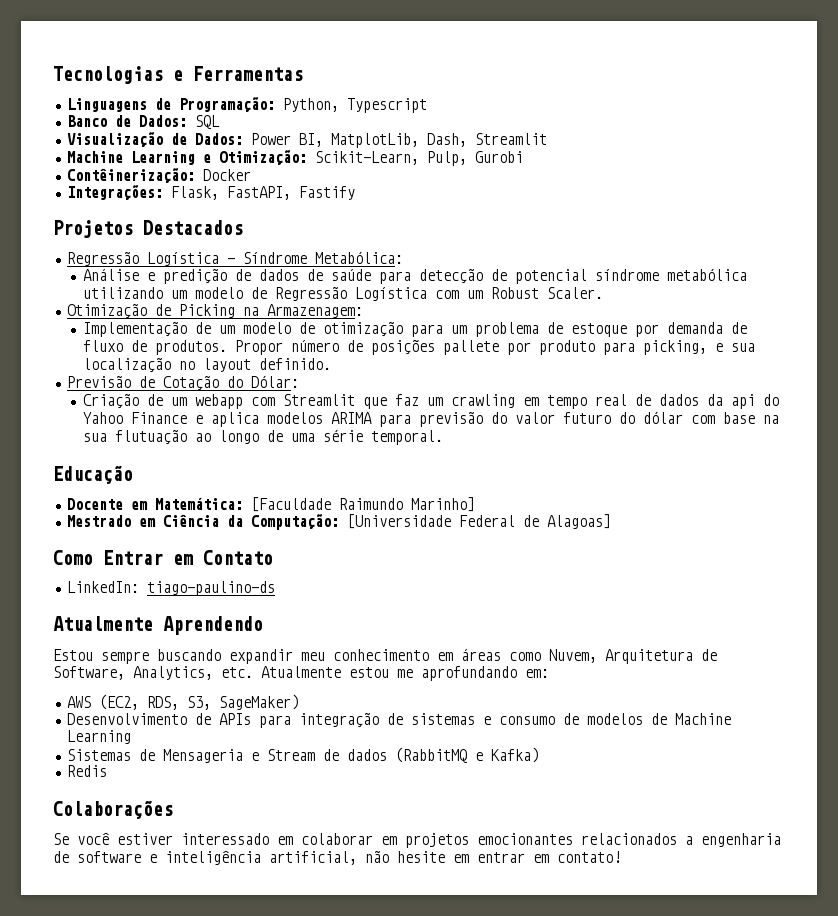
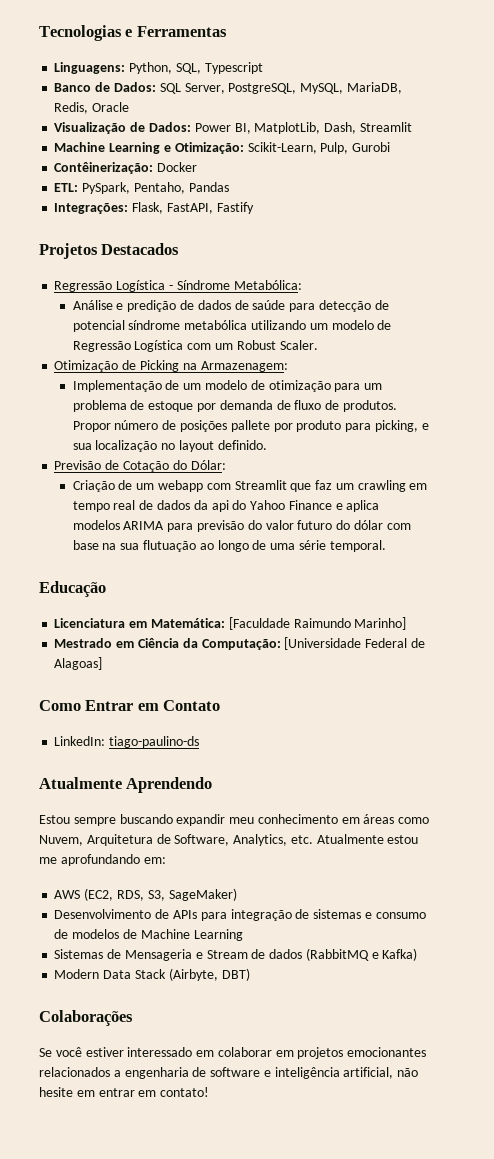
[66,97,339,112] Linguagens de Programação: Python, -> [54,62,201,74] Linguagens: Python, SQL,
(220, 122) none -> [184,82,402,94] [54,102,130,114] Server, PostgreSQL, MySQL, MariaDB, Redis, Oracle
(251, 175) none -> [54,182,229,194] // ETL: PySpark, Pentaho, Pandas
[66,498,123,510] Docente -> [54,618,126,628] Licenciatura
[66,765,107,777] Redis -> [54,968,250,981] Modern Data Stack (Airbyte, DBT)

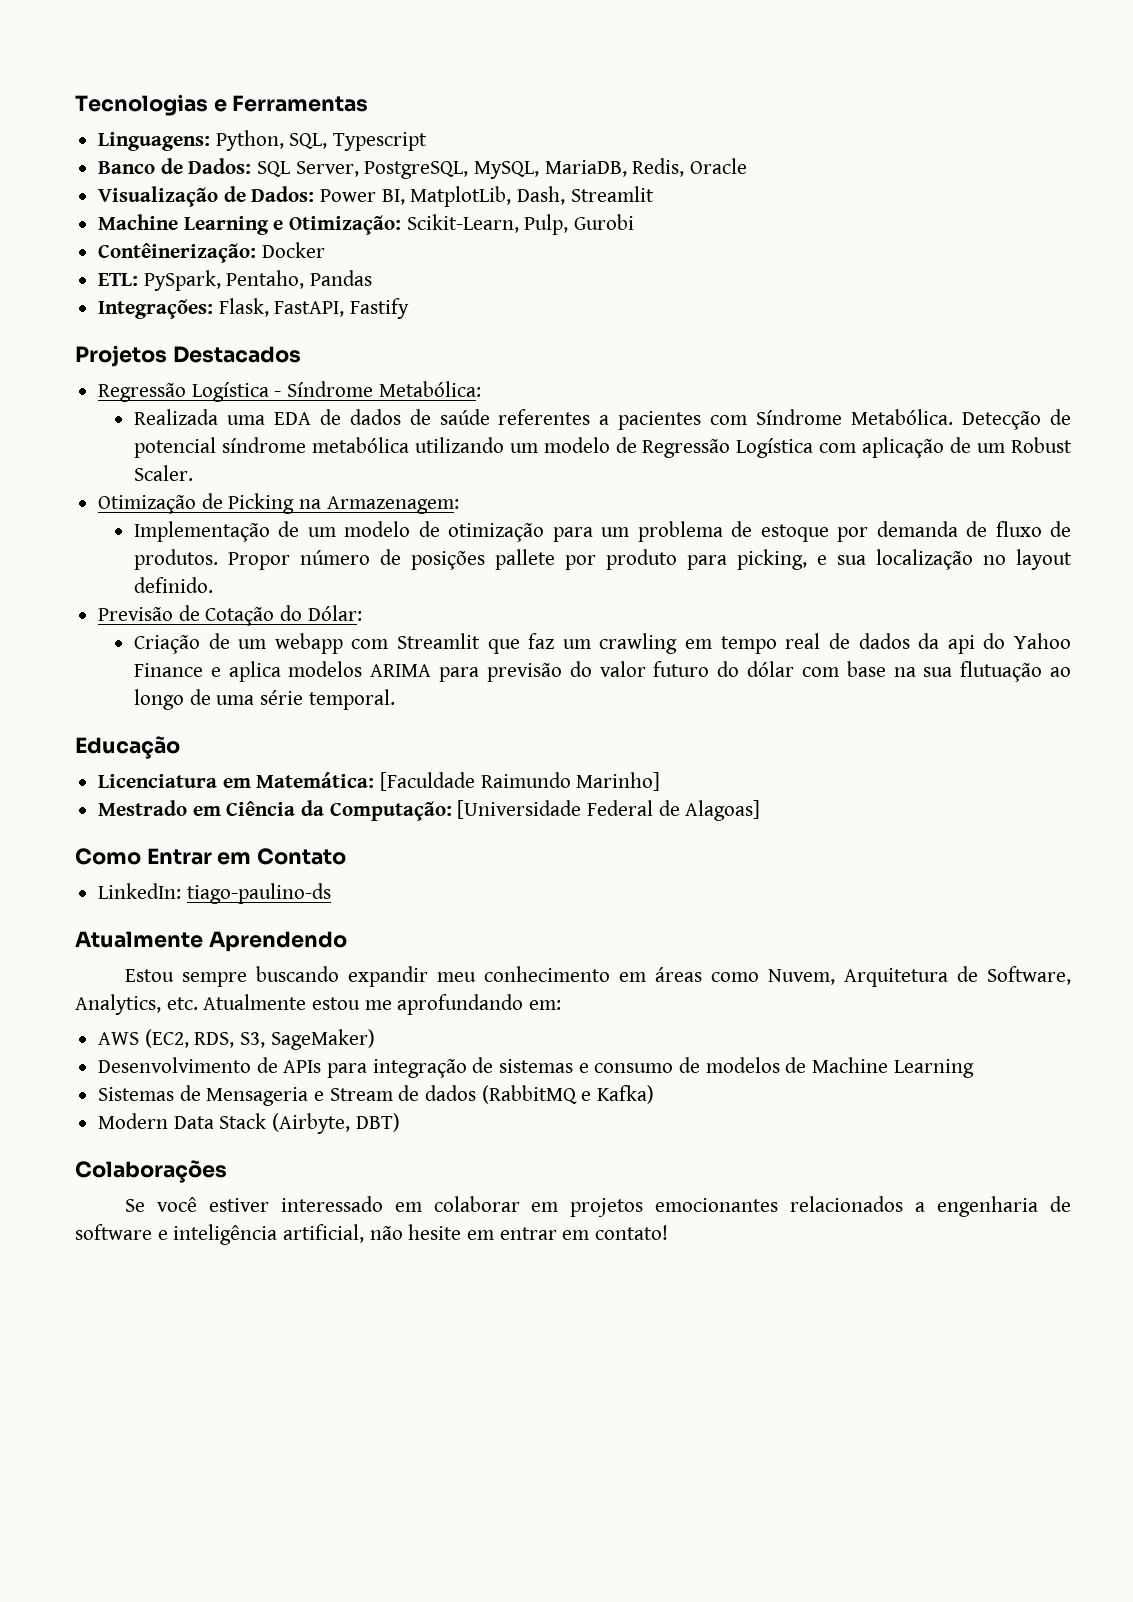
[72,300,177,312] Análise e predição -> [133,409,311,425] Realizada uma EDA
[289,300,371,312] para detecção -> [498,409,1042,430] referentes a pacientes com Síndrome Metabólica. Detecção
(212, 346) none -> [862,437,972,458] aplicação de

